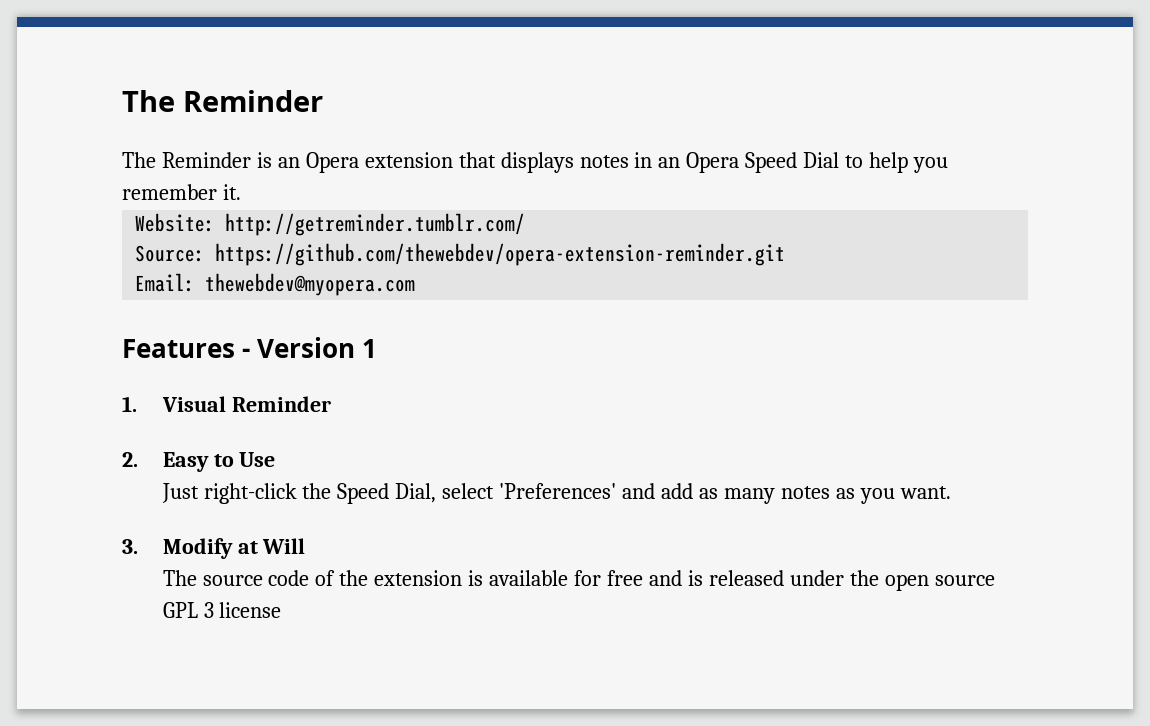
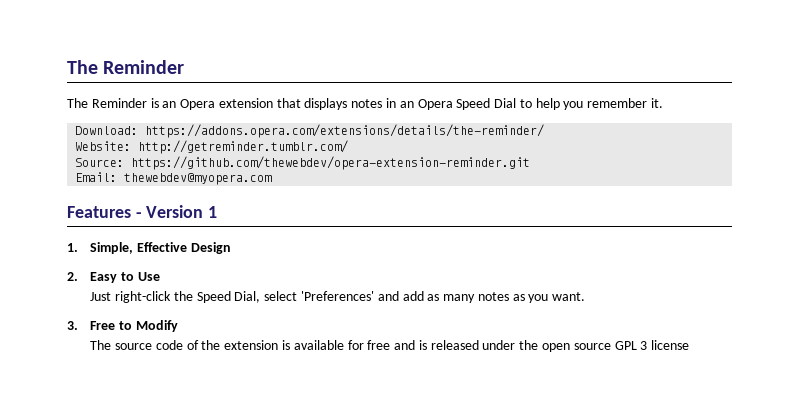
(241, 192) none -> [75,124,545,138] // Download: https://addons.opera.com/extensions/details/the-reminder/
[161,396,331,412] Visual Reminder -> [90,242,231,254] Simple, Effective Design
(138, 546) none -> [90,321,133,330] Free to
[237,538,306,554] at Will -> (178, 326) none

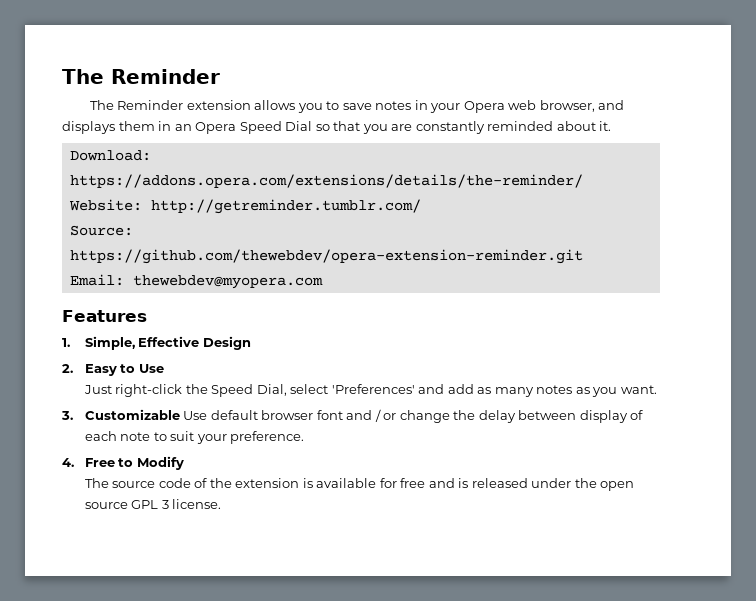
[150,98,383,110] is an Opera extension that displays notes -> [186,100,625,113] [62,121,155,134] extension allows you to save notes in your Opera web browser, and displays them
[519,98,648,110] to help you remember -> [315,121,596,134] so that you are constantly reminded about
[135,205,218,218] - Version 1 -> (147, 316) none
(78, 325) none -> [84,409,644,423] [84,431,305,444] [62,458,74,467] Customizable Use default browser font and / or change the delay between display of each note to suit your preference. // 4.
[651,340,690,350] license -> [172,499,222,509] license.

